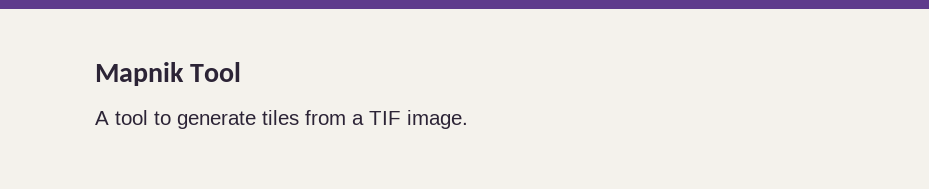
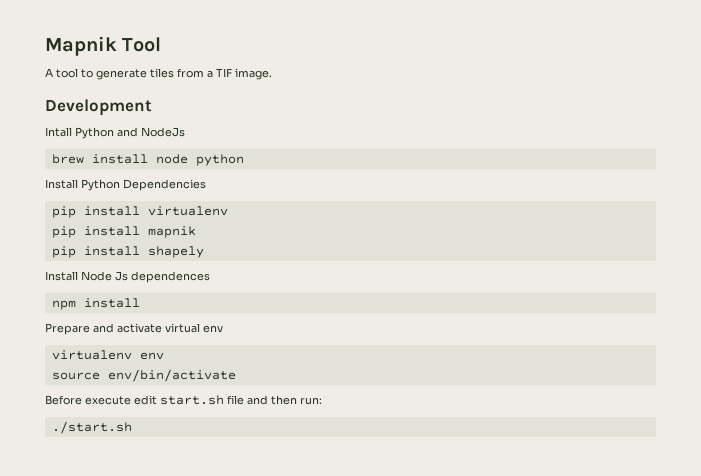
(468, 119) none -> [45,99,152,116] [45,127,185,139] [51,154,244,166] [45,179,206,191] [51,206,228,218] [51,226,196,238] [51,246,204,258] [45,271,210,283] [51,298,140,310] [45,323,223,335] [51,350,164,360] [51,369,236,382] [45,395,322,405] [51,421,132,434] // Development // Intall Python and NodeJs // brew install node python // Install Python Dependencies // pip install virtualenv // pip install mapnik // pip install shapely // Install Node Js dependences // npm install // Prepare and activate virtual env // virtualenv env // source env/bin/activate // Before execute edit start.sh file and then run: // ./start.sh

